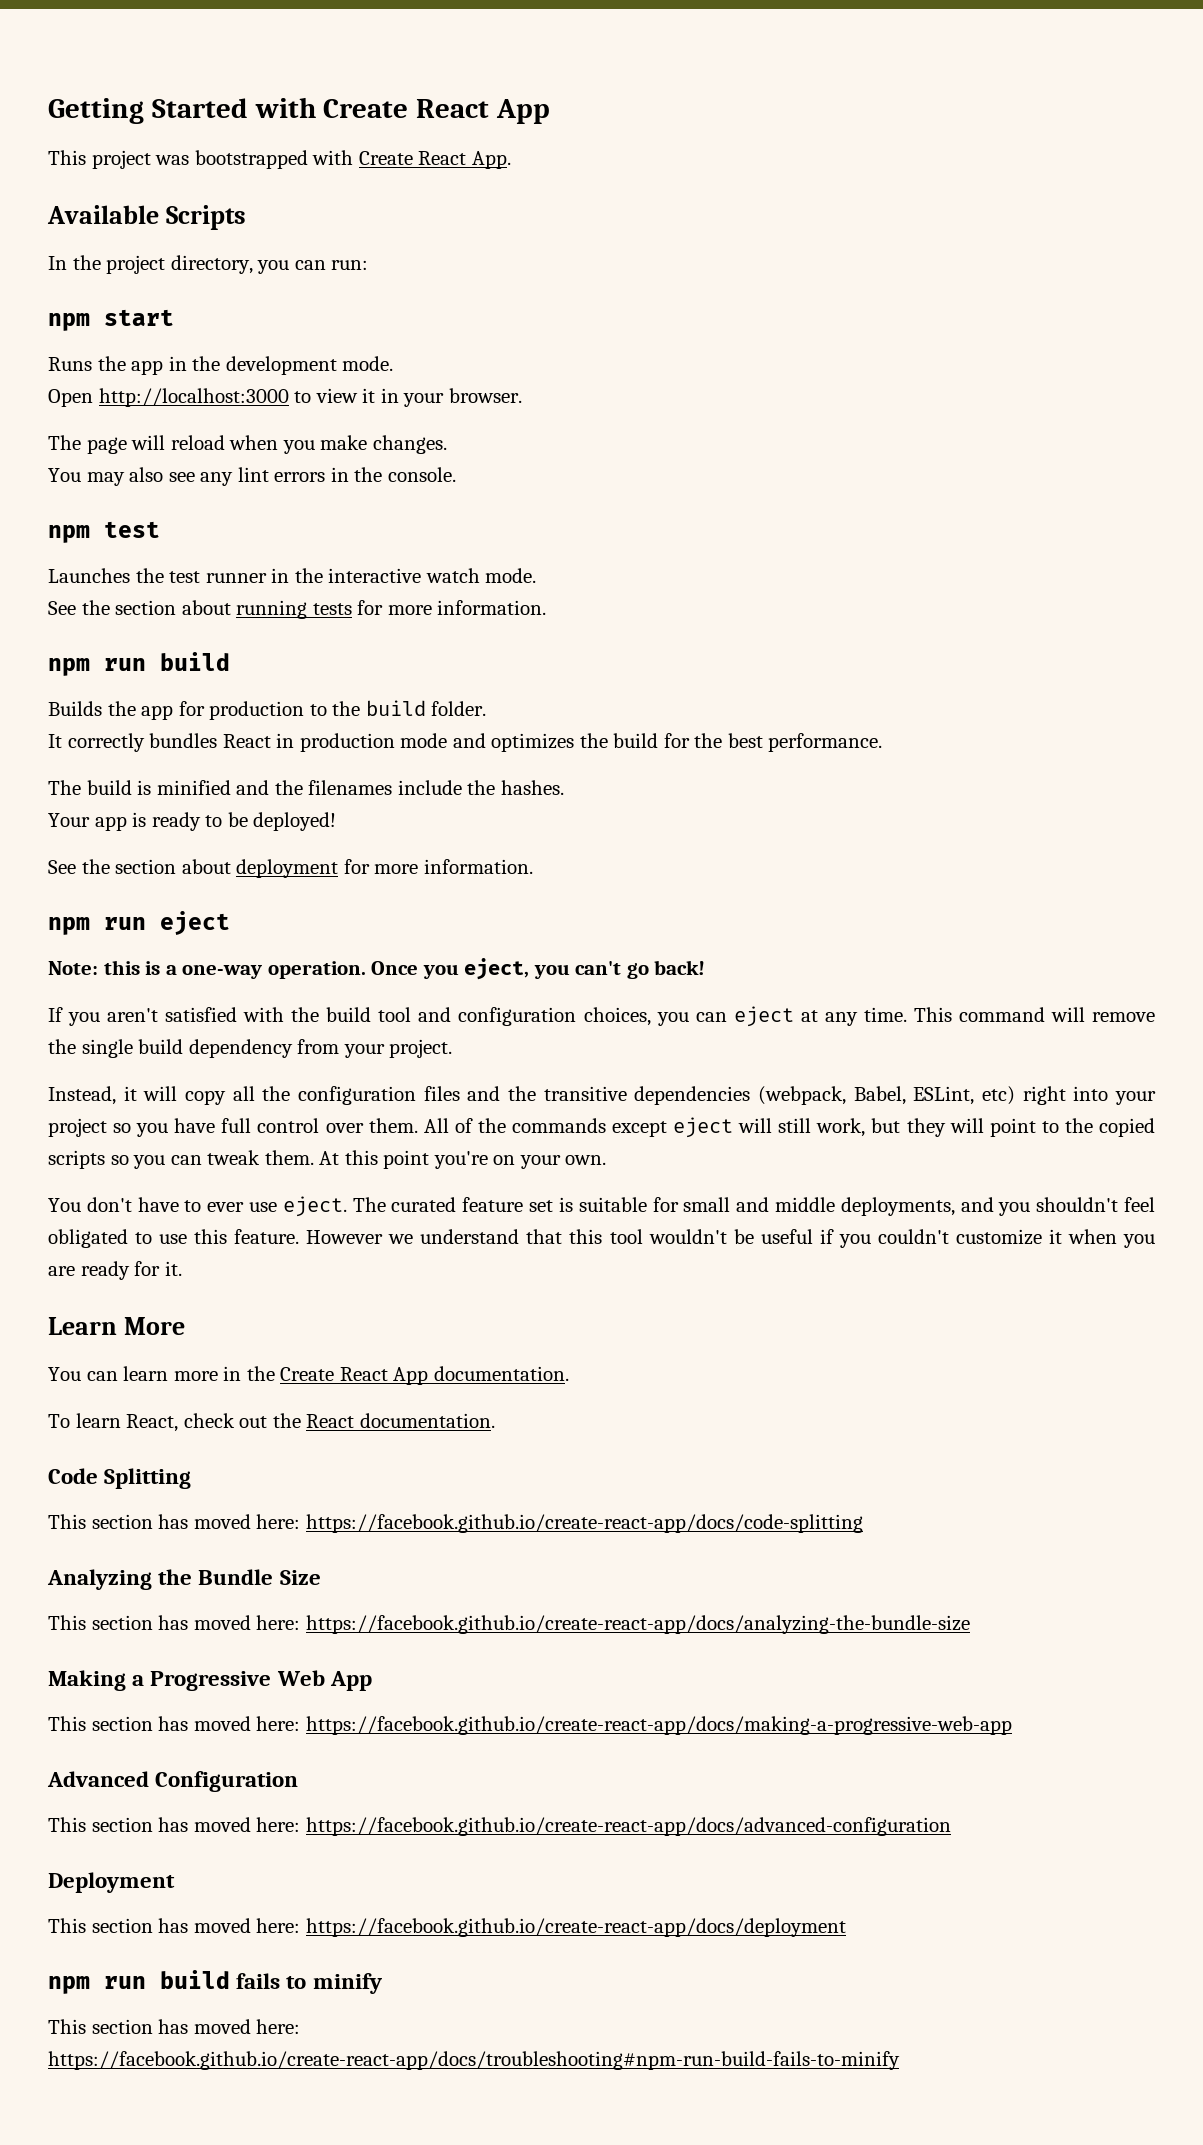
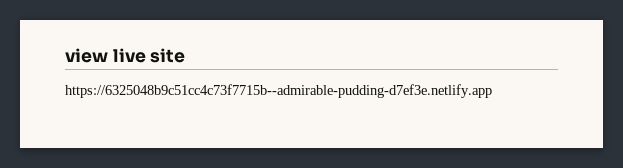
[48,97,551,124] [48,150,511,169] [47,205,246,230] [48,255,369,274] [48,309,174,331] [48,356,394,375] [48,388,522,407] [48,435,447,454] [48,467,456,486] [48,521,160,543] [48,568,537,583] [48,600,547,619] [48,652,230,676] [48,700,487,720] [48,733,883,752] [48,780,564,795] [48,812,337,831] [48,859,533,878] [48,911,230,935] [48,958,706,980] [48,1006,1155,1027] [48,1039,453,1058] [48,1086,1156,1105] [48,1117,1156,1138] [48,1150,607,1169] [48,1196,1156,1217] [48,1229,1155,1248] [48,1261,182,1280] [48,1317,185,1335] [48,1366,569,1385] [48,1413,495,1432] [48,1468,192,1489] [48,1514,863,1533] [47,1569,321,1590] [48,1615,970,1634] [48,1670,372,1691] [48,1716,1012,1735] [47,1771,299,1792] [48,1817,951,1836] [48,1872,175,1893] [48,1918,846,1937] [48,1970,382,1994] [48,2019,301,2034] [48,2051,900,2070] Getting Started with Create React App // This project was bootstrapped with Create React App. // Available Scripts // In the project directory, you can run: // npm start // Runs the app in the development mode. // Open http://localhost:3000 to view it in your browser. // The page will reload when you make changes. // You may also see any lint errors in the console. // npm test // Launches the test runner in the interactive watch mode. // See the section about running tests for more information. // npm run build // Builds the app for production to the build folder. // It correctly bundles React in production mode and optimizes the build for the best performance. // The build is minified and the filenames include the hashes. // Your app is ready to be deployed! // See the section about deployment for more information. // npm run eject // Note: this is a one-way operation. Once you eject, you can't go back! // If you aren't satisfied with the build tool and configuration choices, you can eject at any time. This command will remove the single build dependency from your project. // Instead, it will copy all the configuration files and the transitive dependencies (webpack, Babel, ESLint, etc) right into your project so you have full control over them. All of the commands except eject will still work, but they will point to the copied scripts so you can tweak them. At this point you're on your own. // You don't have to ever use eject. The curated feature set is suitable for small and middle deployments, and you shouldn't feel obligated to use this feature. However we understand that this tool wouldn't be useful if you couldn't customize it when you are ready for it. // Learn More // You can learn more in the Create React App documentation. // To learn React, check out the React documentation. // Code Splitting // This section has moved here: https://facebook.github.io/create-react-app/docs/code-splitting // Analyzing the Bundle Size // This section has moved here: https://facebook.github.io/create-react-app/docs/analyzing-the-bundle-size // Making a Progressive Web App // This section has moved here: https://facebook.github.io/create-react-app/docs/making-a-progressive-web-app // Advanced Configuration // This section has moved here: https://facebook.github.io/create-react-app/docs/advanced-configuration // Deployment // This section has moved here: https://facebook.github.io/create-react-app/docs/deployment // npm run build fails to minify // This section has moved here: https://facebook.github.io/create-react-app/docs/troubleshooting#npm-run-build-fails-to-minify -> [65,48,186,63] [65,84,492,98] view live site // https://6325048b9c51cc4c73f7715b--admirable-pudding-d7ef3e.netlify.app

